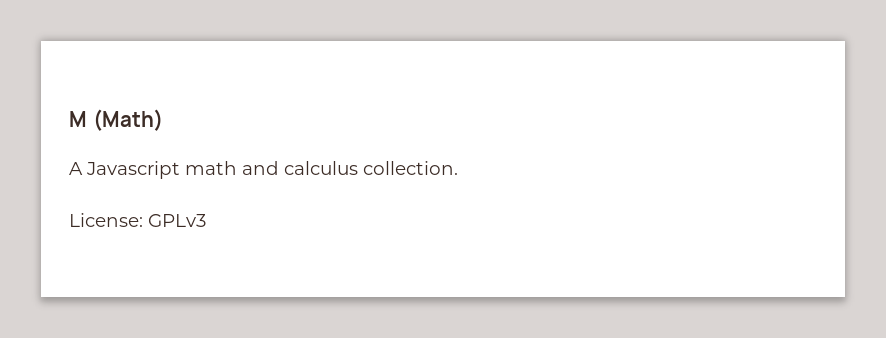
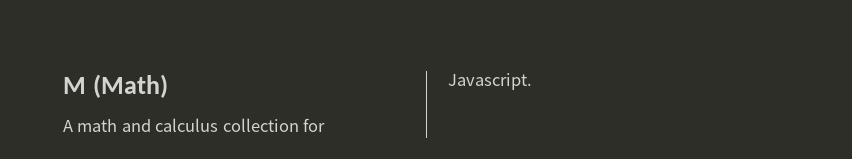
[86,161,180,179] Javascript -> (73, 126) none
[363,161,458,175] [69,213,206,227] collection. // License: GPLv3 -> [222,118,326,132] [448,73,532,90] collection for Javascript.

